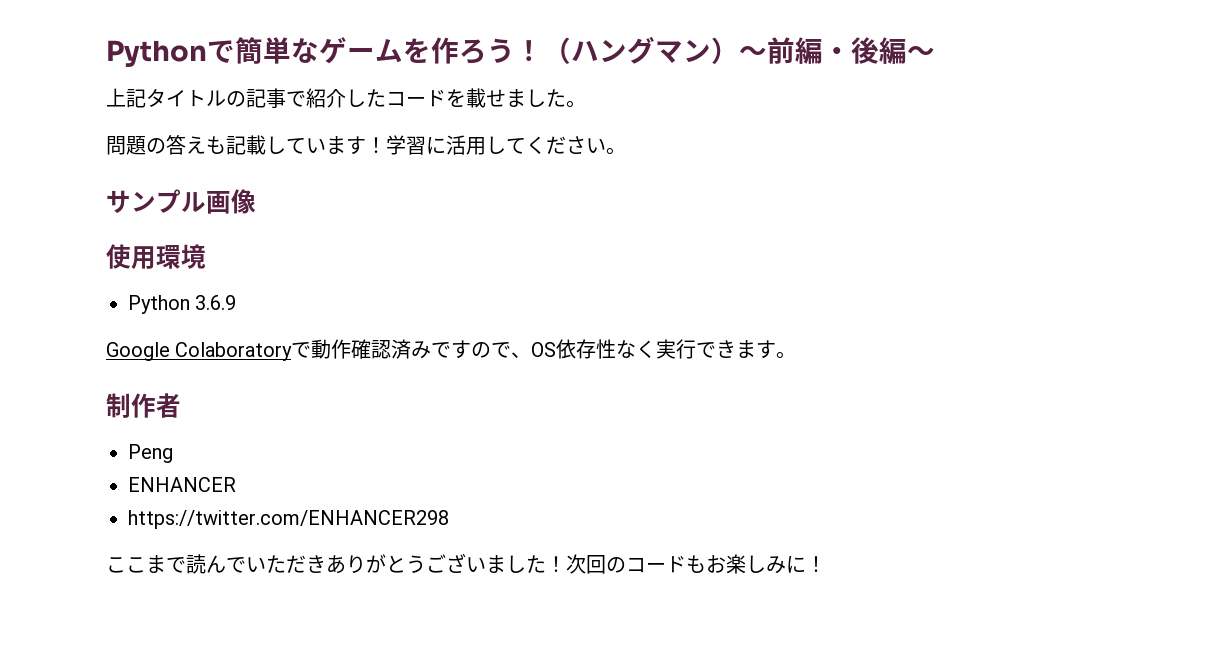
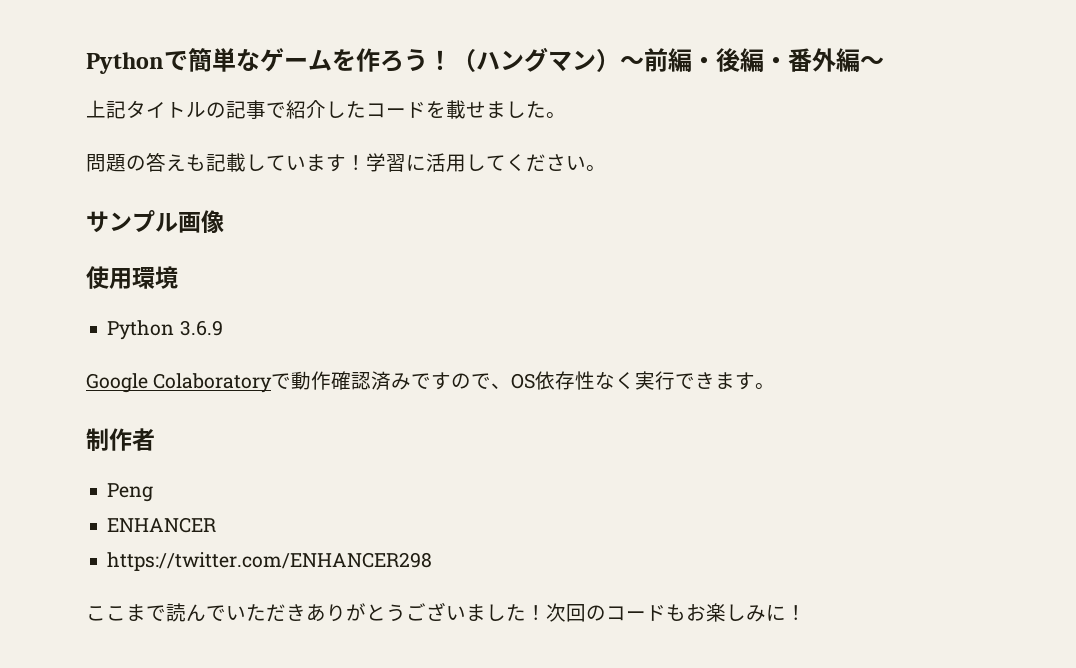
(907, 50) none -> [764,48,860,72] ・番外編

